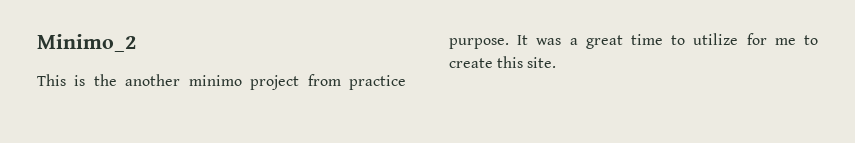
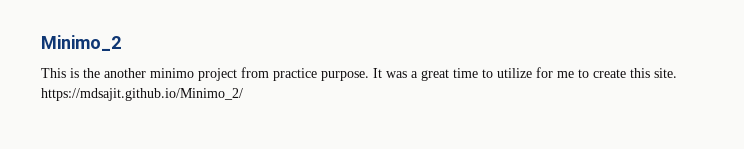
(557, 62) none -> [41,88,243,101] https://mdsajit.github.io/Minimo_2/

